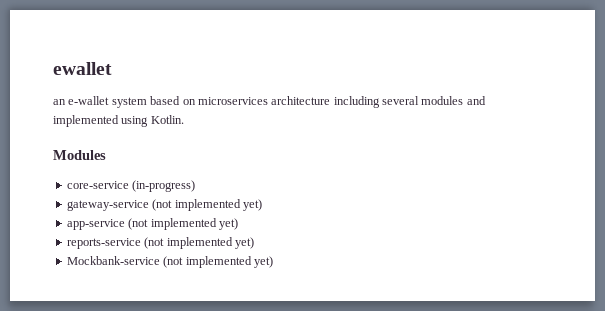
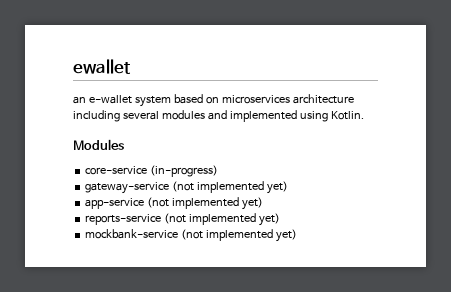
[66,256,160,265] Mockbank-service -> [85,229,179,239] mockbank-service

